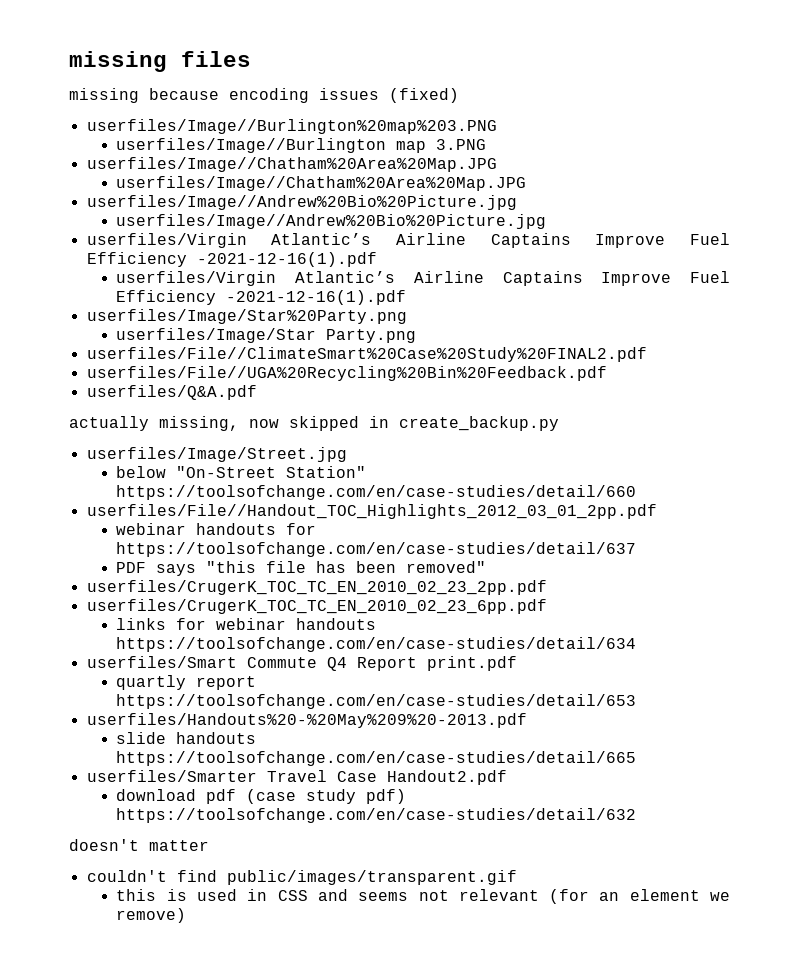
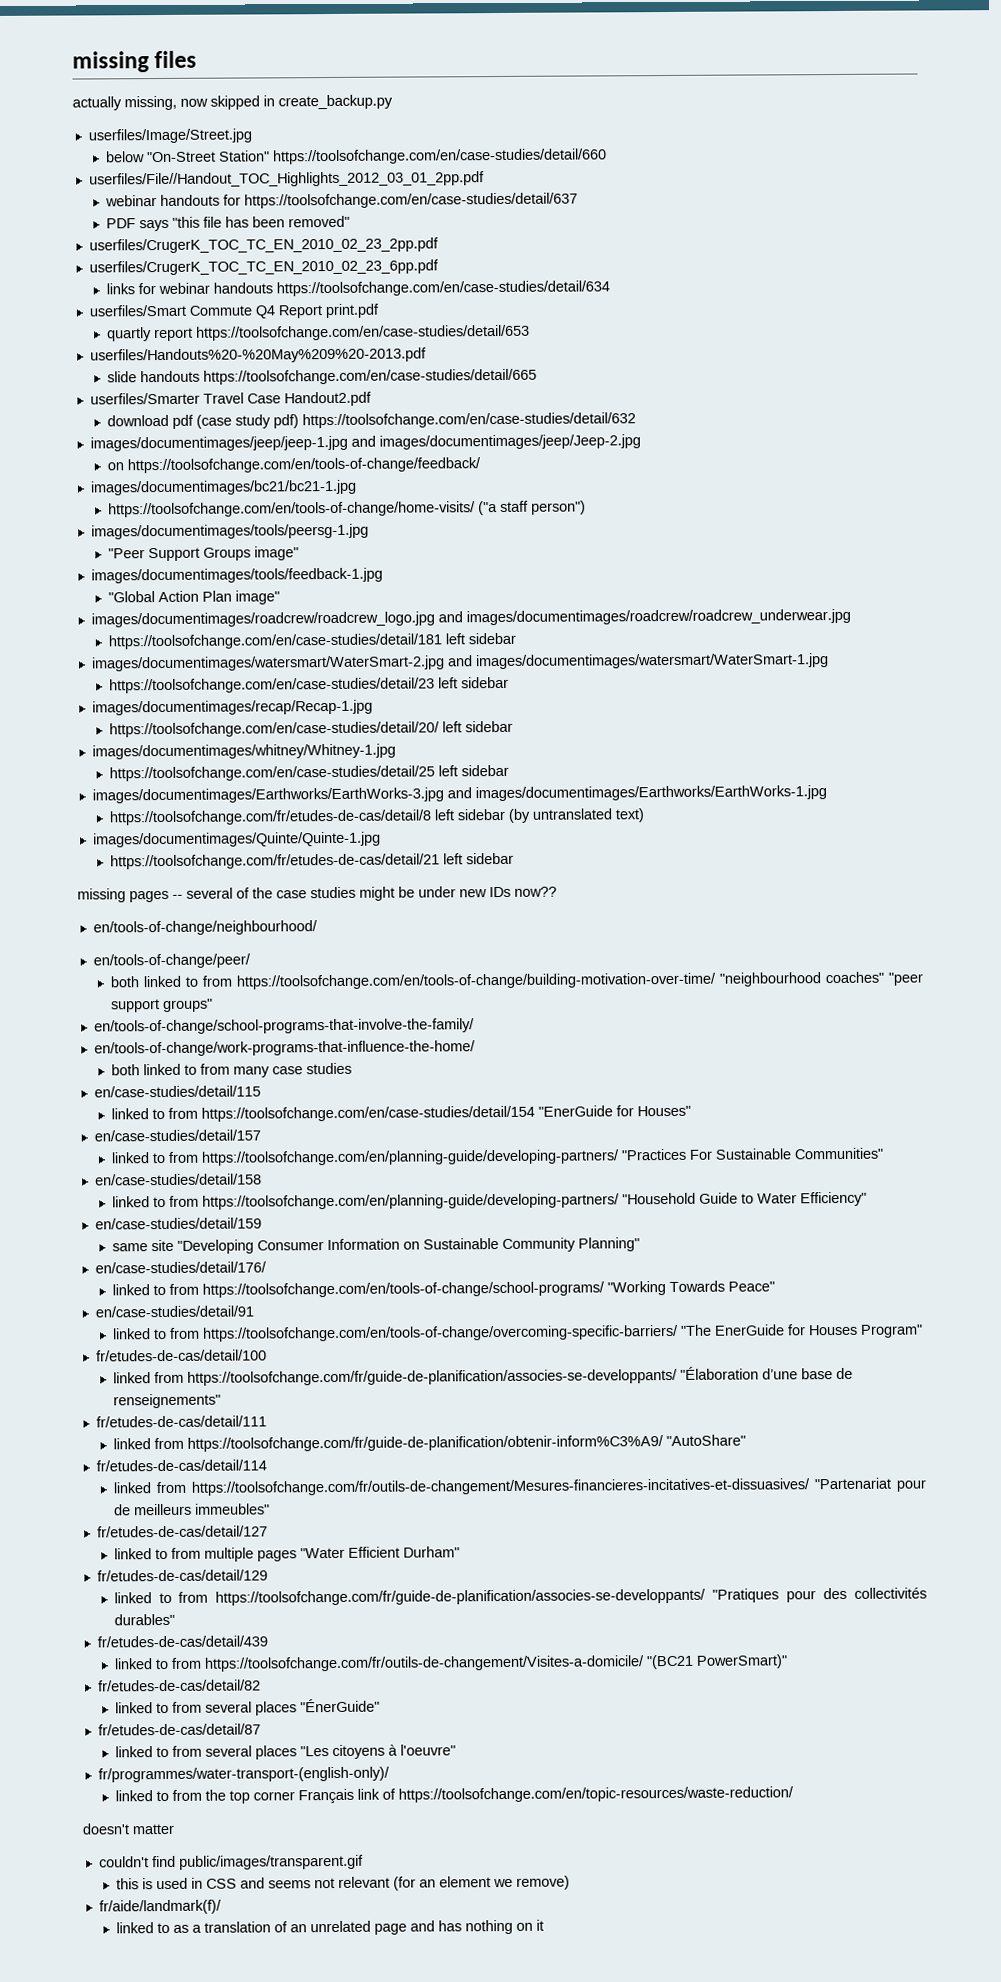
[69,88,459,103] [86,119,497,134] [116,138,487,153] [86,157,497,172] [116,176,527,191] [86,195,517,210] [116,214,547,229] [86,233,730,248] [86,252,377,267] [116,271,731,286] [116,290,407,305] [86,309,407,324] [116,328,417,343] [86,347,647,362] [86,366,607,381] [86,385,257,400] // missing because encoding issues (fixed) // userfiles/Image//Burlington%20map%203.PNG // userfiles/Image//Burlington map 3.PNG // userfiles/Image//Chatham%20Area%20Map.JPG // userfiles/Image//Chatham%20Area%20Map.JPG // userfiles/Image//Andrew%20Bio%20Picture.jpg // userfiles/Image//Andrew%20Bio%20Picture.jpg // userfiles/Virgin Atlantic’s Airline Captains Improve Fuel Efficiency -2021-12-16(1).pdf // userfiles/Virgin Atlantic’s Airline Captains Improve Fuel Efficiency -2021-12-16(1).pdf // userfiles/Image/Star%20Party.png // userfiles/Image/Star Party.png // userfiles/File//ClimateSmart%20Case%20Study%20FINAL2.pdf // userfiles/File//UGA%20Recycling%20Bin%20Feedback.pdf // userfiles/Q&A.pdf -> (198, 59) none
(637, 815) none -> [89,434,641,452] [106,457,481,474] [89,479,357,496] [107,500,586,518] [90,523,369,540] [107,546,299,562] [90,567,383,584] [107,590,280,605] [90,608,851,628] [107,632,516,650] [91,653,829,672] [108,676,509,694] [91,699,373,716] [108,720,513,738] [91,743,396,760] [108,764,509,782] [91,785,827,804] [108,808,645,826] [92,831,381,848] [109,852,514,870] [77,886,557,903] [92,920,318,936] [92,953,251,969] [109,971,923,990] [110,998,213,1013] [93,1018,475,1035] [93,1040,476,1057] [110,1062,352,1078] [93,1085,261,1098] [110,1105,691,1122] [93,1129,261,1142] [110,1147,884,1166] [94,1173,262,1186] [111,1191,867,1210] [94,1217,262,1230] [111,1237,640,1254] [94,1261,267,1274] [111,1280,775,1298] [94,1305,254,1318] [111,1324,923,1342] [95,1349,267,1362] [112,1366,853,1386] [112,1393,221,1409] [95,1415,267,1428] [112,1434,746,1452] [95,1459,267,1472] [112,1477,926,1496] [113,1503,270,1516] [96,1525,268,1538] [113,1546,460,1562] [96,1569,268,1582] [113,1587,927,1606] [113,1613,175,1626] [96,1635,268,1648] [113,1654,788,1672] [97,1679,261,1692] [114,1698,380,1716] [97,1723,261,1736] [114,1744,456,1760] [97,1766,390,1783] [114,1786,794,1804] // images/documentimages/jeep/jeep-1.jpg and images/documentimages/jeep/Jeep-2.jpg // on https://toolsofchange.com/en/tools-of-change/feedback/ // images/documentimages/bc21/bc21-1.jpg // https://toolsofchange.com/en/tools-of-change/home-visits/ ("a staff person") // images/documentimages/tools/peersg-1.jpg // "Peer Support Groups image" // images/documentimages/tools/feedback-1.jpg // "Global Action Plan image" // images/documentimages/roadcrew/roadcrew_logo.jpg and images/documentimages/roadcrew/roadcrew_underwear.jpg // https://toolsofchange.com/en/case-studies/detail/181 left sidebar // images/documentimages/watersmart/WaterSmart-2.jpg and images/documentimages/watersmart/WaterSmart-1.jpg // https://toolsofchange.com/en/case-studies/detail/23 left sidebar // images/documentimages/recap/Recap-1.jpg // https://toolsofchange.com/en/case-studies/detail/20/ left sidebar // images/documentimages/whitney/Whitney-1.jpg // https://toolsofchange.com/en/case-studies/detail/25 left sidebar // images/documentimages/Earthworks/EarthWorks-3.jpg and images/documentimages/Earthworks/EarthWorks-1.jpg // https://toolsofchange.com/fr/etudes-de-cas/detail/8 left sidebar (by untranslated text) // images/documentimages/Quinte/Quinte-1.jpg // https://toolsofchange.com/fr/etudes-de-cas/detail/21 left sidebar // missing pages -- several of the case studies might be under new IDs now?? // en/tools-of-change/neighbourhood/ // en/tools-of-change/peer/ // both linked to from https://toolsofchange.com/en/tools-of-change/building-motivation-over-time/ "neighbourhood coaches" "peer support groups" // en/tools-of-change/school-programs-that-involve-the-family/ // en/tools-of-change/work-programs-that-influence-the-home/ // both linked to from many case studies // en/case-studies/detail/115 // linked to from https://toolsofchange.com/en/case-studies/detail/154 "EnerGuide for Houses" // en/case-studies/detail/157 // linked to from https://toolsofchange.com/en/planning-guide/developing-partners/ "Practices For Sustainable Communities" // en/case-studies/detail/158 // linked to from https://toolsofchange.com/en/planning-guide/developing-partners/ "Household Guide to Water Efficiency" // en/case-studies/detail/159 // same site "Developing Consumer Information on Sustainable Community Planning" // en/case-studies/detail/176/ // linked to from https://toolsofchange.com/en/tools-of-change/school-programs/ "Working Towards Peace" // en/case-studies/detail/91 // linked to from https://toolsofchange.com/en/tools-of-change/overcoming-specific-barriers/ "The EnerGuide for Houses Program" // fr/etudes-de-cas/detail/100 // linked from https://toolsofchange.com/fr/guide-de-planification/associes-se-developpants/ "Élaboration d’une base de renseignements" // fr/etudes-de-cas/detail/111 // linked from https://toolsofchange.com/fr/guide-de-planification/obtenir-inform%C3%A9/ "AutoShare" // fr/etudes-de-cas/detail/114 // linked from https://toolsofchange.com/fr/outils-de-changement/Mesures-financieres-incitatives-et-dissuasives/ "Partenariat pour de meilleurs immeubles" // fr/etudes-de-cas/detail/127 // linked to from multiple pages "Water Efficient Durham" // fr/etudes-de-cas/detail/129 // linked to from https://toolsofchange.com/fr/guide-de-planification/associes-se-developpants/ "Pratiques pour des collectivités durables" // fr/etudes-de-cas/detail/439 // linked to from https://toolsofchange.com/fr/outils-de-changement/Visites-a-domicile/ "(BC21 PowerSmart)" // fr/etudes-de-cas/detail/82 // linked to from several places "ÉnerGuide" // fr/etudes-de-cas/detail/87 // linked to from several places "Les citoyens à l'oeuvre" // fr/programmes/water-transport-(english-only)/ // linked to from the top corner Français link of https://toolsofchange.com/en/topic-resources/waste-reduction/
(187, 915) none -> [98,1899,222,1915] [115,1919,544,1935] // fr/aide/landmark(f)/ // linked to as a translation of an unrelated page and has nothing on it

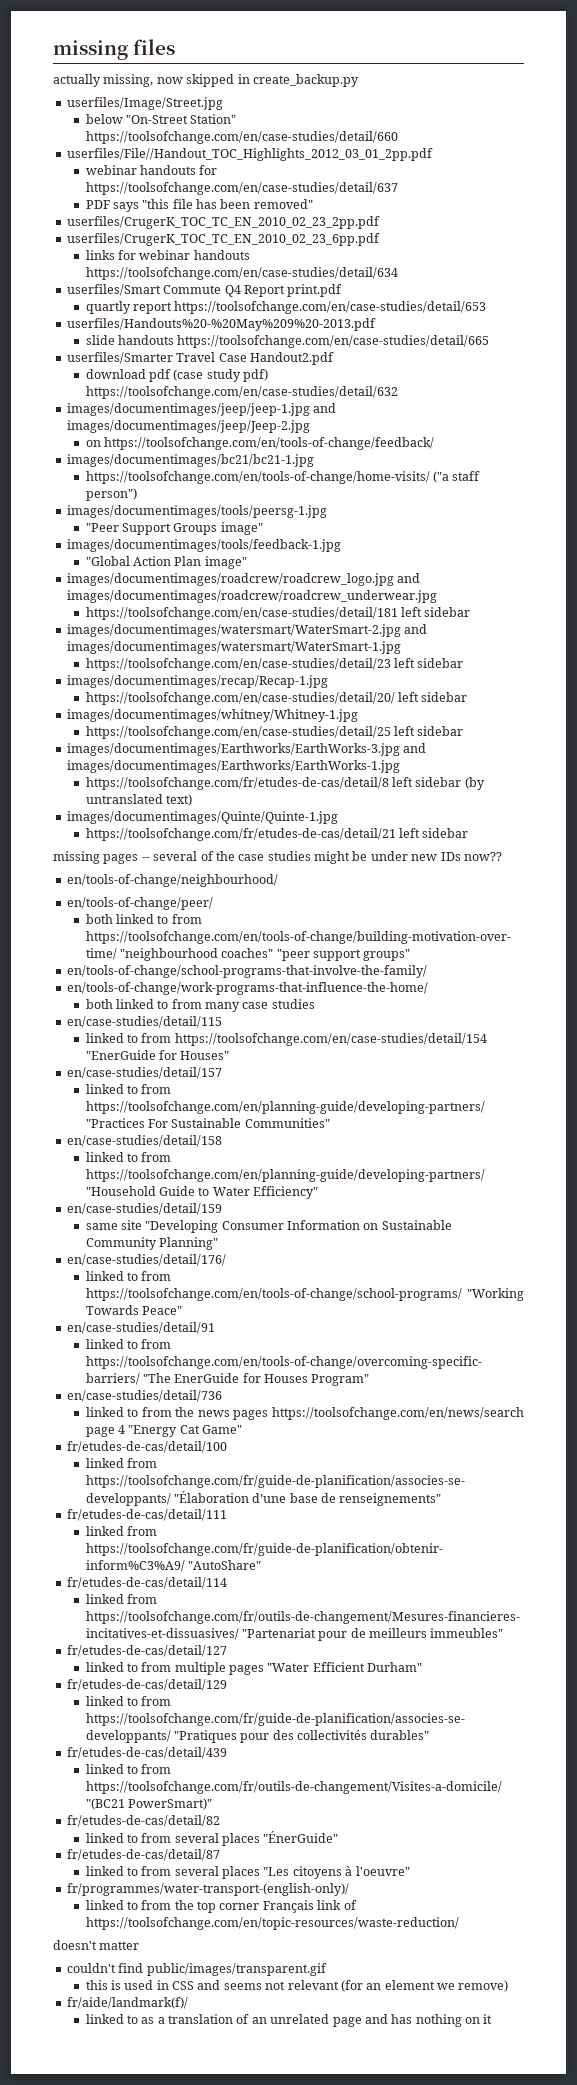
(923, 1331) none -> [66,1390,222,1402] [85,1407,524,1420] [85,1425,242,1437] // en/case-studies/detail/736 // linked to from the news pages https://toolsofchange.com/en/news/search page 4 "Energy Cat Game"

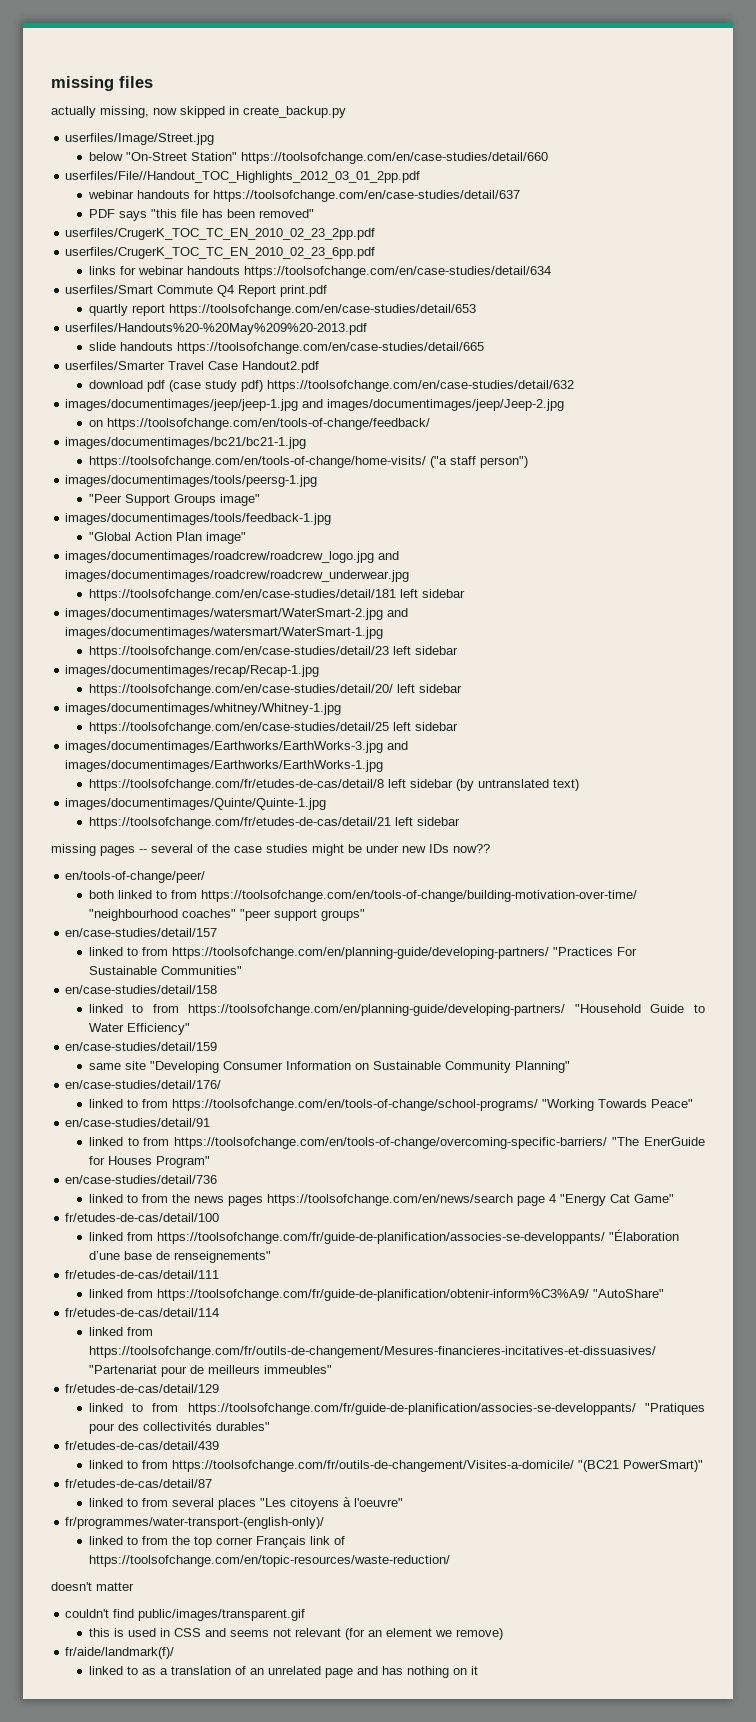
[66,874,278,887] // en/tools-of-change/neighbourhood/ -> (490, 848) none
[66,965,427,978] [66,982,428,995] [85,999,315,1012] [66,1016,222,1028] [85,1033,487,1046] [85,1050,230,1060] // en/tools-of-change/school-programs-that-involve-the-family/ // en/tools-of-change/work-programs-that-influence-the-home/ // both linked to from many case studies // en/case-studies/detail/115 // linked to from https://toolsofchange.com/en/case-studies/detail/154 "EnerGuide for Houses" -> (365, 915) none
[66,1645,227,1657] [85,1662,423,1675] // fr/etudes-de-cas/detail/127 // linked to from multiple pages "Water Efficient Durham" -> (332, 1369) none
[66,1815,220,1827] [85,1831,339,1846] // fr/etudes-de-cas/detail/82 // linked to from several places "ÉnerGuide" -> (703, 1466) none

